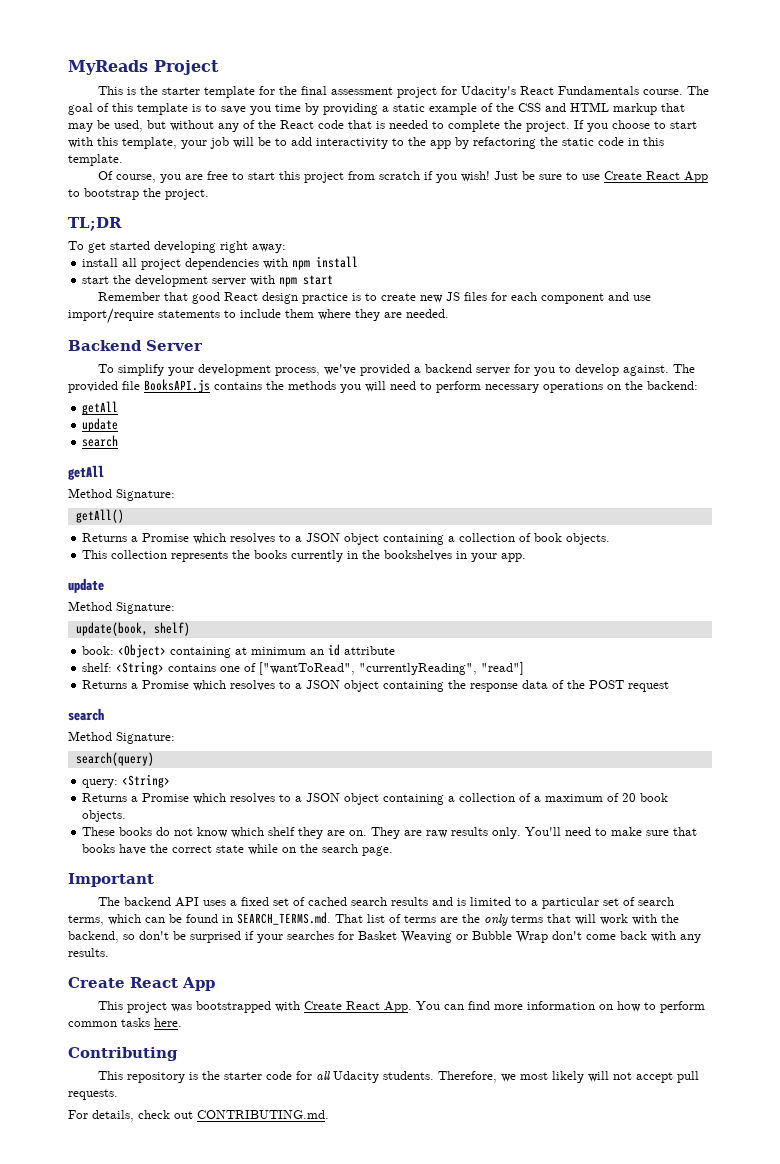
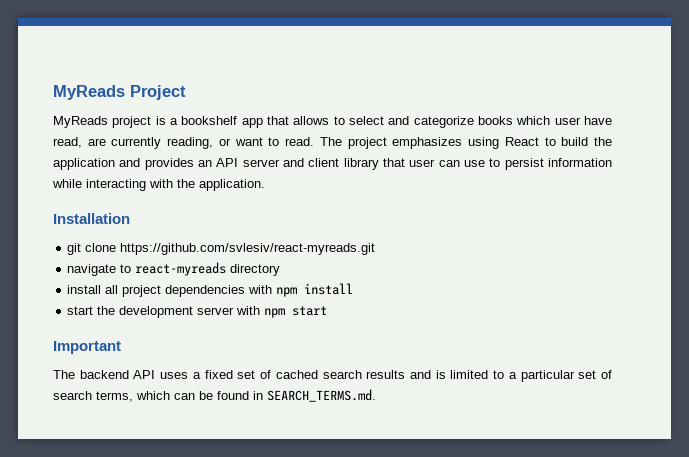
[98,86,710,98] [68,102,685,115] [68,120,697,132] [68,137,664,149] [68,154,123,166] [98,171,709,183] [68,188,209,200] [68,217,122,231] [68,241,286,253] This is the starter template for the final assessment project for Udacity's React Fundamentals course. The goal of this template is to save you time by providing a static example of the CSS and HTML markup that may be used, but without any of the React code that is needed to complete the project. If you choose to start with this template, your job will be to add interactivity to the app by refactoring the static code in this template. // Of course, you are free to start this project from scratch if you wish! Just be sure to use Create React App to bootstrap the project. // TL;DR // To get started developing right away: -> [53,116,612,128] [53,137,612,149] [53,158,612,170] [52,179,265,191] [53,213,130,224] [67,243,376,255] [67,262,281,276] MyReads project is a bookshelf app that allows to select and categorize books which user have read, are currently reading, or want to read. The project emphasizes using React to build the application and provides an API server and client library that user can use to persist information while interacting with the application. // Installation // git clone https://github.com/svlesiv/react-myreads.git // navigate to react-myreads directory
[98,292,652,304] [68,308,449,324] [68,340,203,351] [98,364,696,376] [68,379,698,393] [82,401,119,415] [82,418,119,432] [82,435,119,447] [68,465,104,480] [68,488,175,501] [75,509,124,523] [82,533,611,545] [82,550,527,562] [68,578,104,593] [68,601,175,614] [75,622,190,636] [82,644,396,658] [82,661,525,675] [82,680,670,692] [68,708,104,721] [68,731,175,744] [75,752,154,766] [82,774,171,788] [82,793,669,805] [82,810,127,822] [82,827,698,839] [82,844,394,856] // Remember that good React design practice is to create new JS files for each component and use import/require statements to include them where they are needed. // Backend Server // To simplify your development process, we've provided a backend server for you to develop against. The provided file BooksAPI.js contains the methods you will need to perform necessary operations on the backend: // getAll // update // search // getAll // Method Signature: // getAll() // Returns a Promise which resolves to a JSON object containing a collection of book objects. // This collection represents the books currently in the bookshelves in your app. // update // Method Signature: // update(book, shelf) // book: <Object> containing at minimum an id attribute // shelf: <String> contains one of ["wantToRead", "currentlyReading", "read"] // Returns a Promise which resolves to a JSON object containing the response data of the POST request // search // Method Signature: // search(query) // query: <String> // Returns a Promise which resolves to a JSON object containing a collection of a maximum of 20 book objects. // These books do not know which shelf they are on. They are raw results only. You'll need to make sure that books have the correct state while on the search page. -> (328, 311) none
[335,914,679,926] [68,931,701,943] [68,948,109,957] [68,977,215,991] [98,1001,706,1013] [68,1018,182,1027] [68,1047,178,1061] [98,1071,700,1083] [68,1089,118,1100] [68,1110,329,1122] That list of terms are the only terms that will work with the backend, so don't be surprised if your searches for Basket Weaving or Bubble Wrap don't come back with any results. // Create React App // This project was bootstrapped with Create React App. You can find more information on how to perform common tasks here. // Contributing // This repository is the starter code for all Udacity students. Therefore, we most likely will not accept pull requests. // For details, check out CONTRIBUTING.md. -> (376, 395) none

